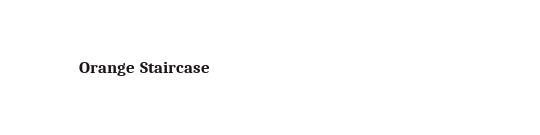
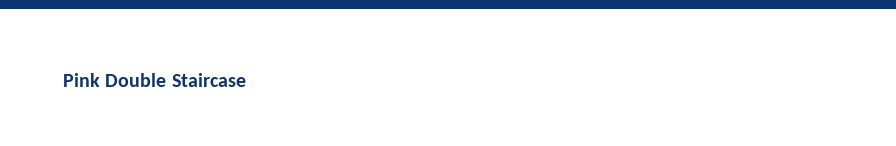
[79,62,135,76] Orange -> [63,73,167,87] Pink Double

